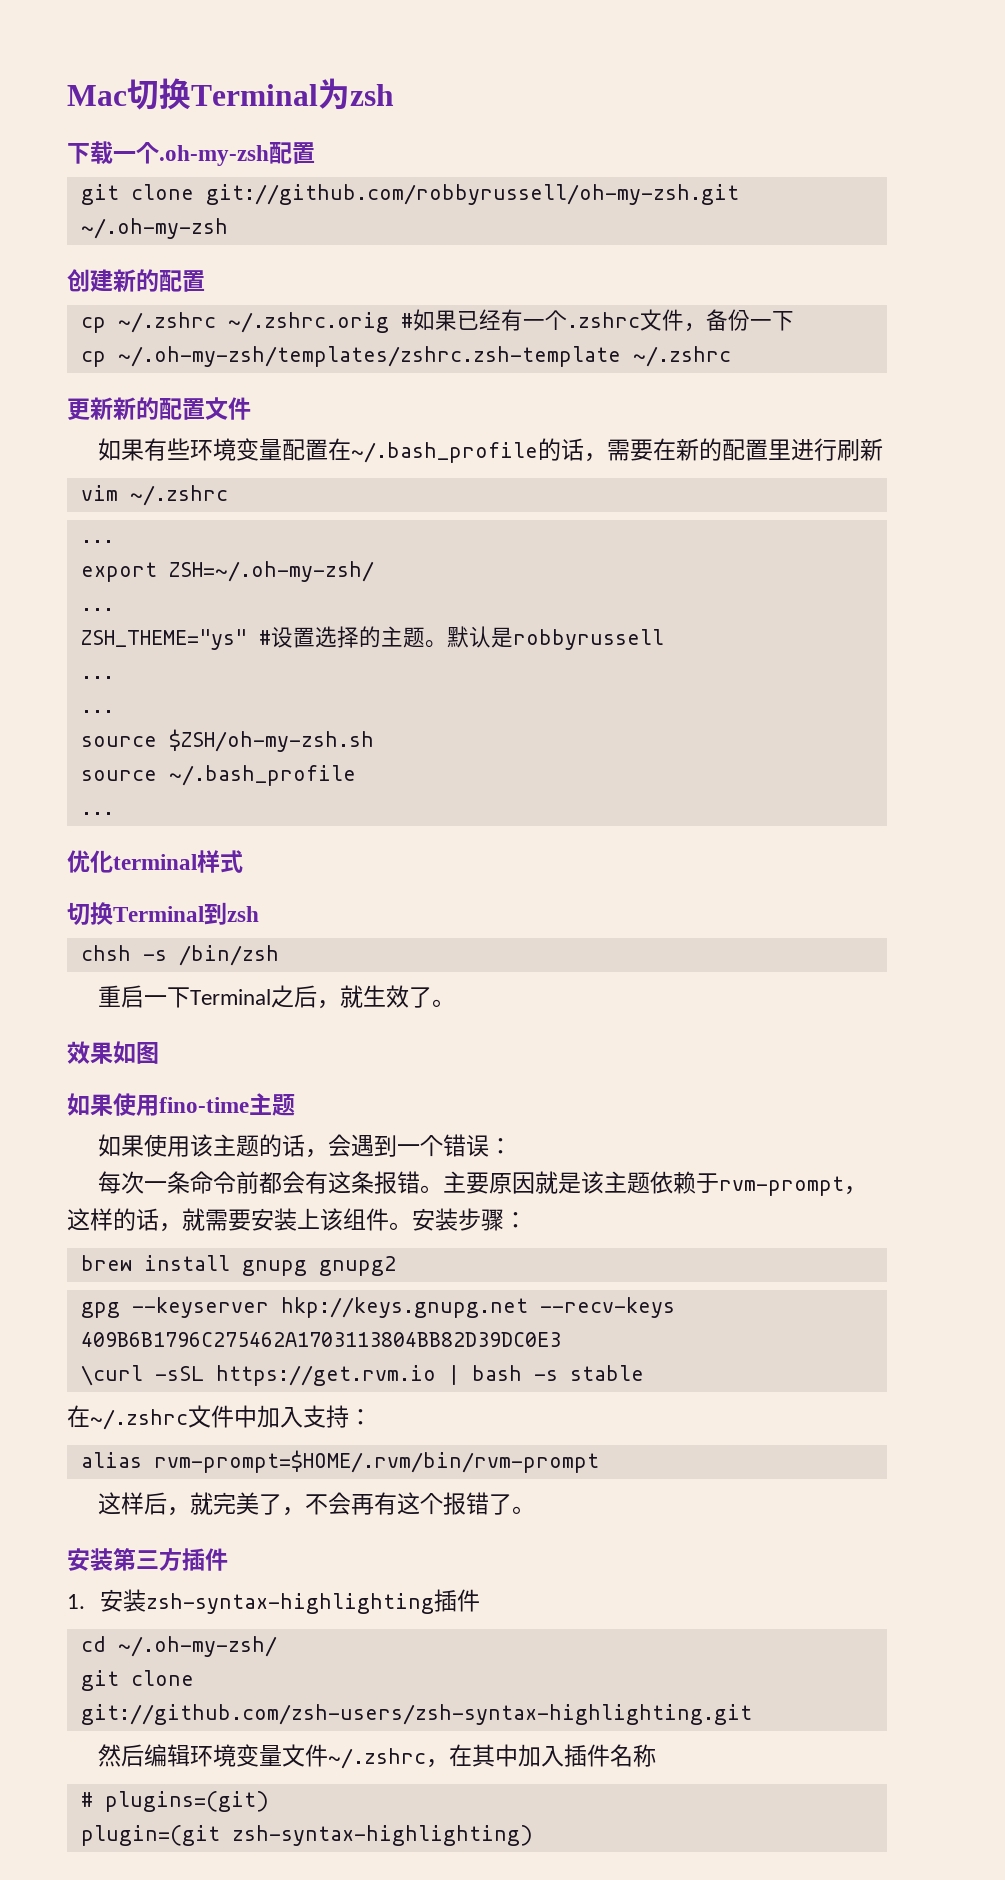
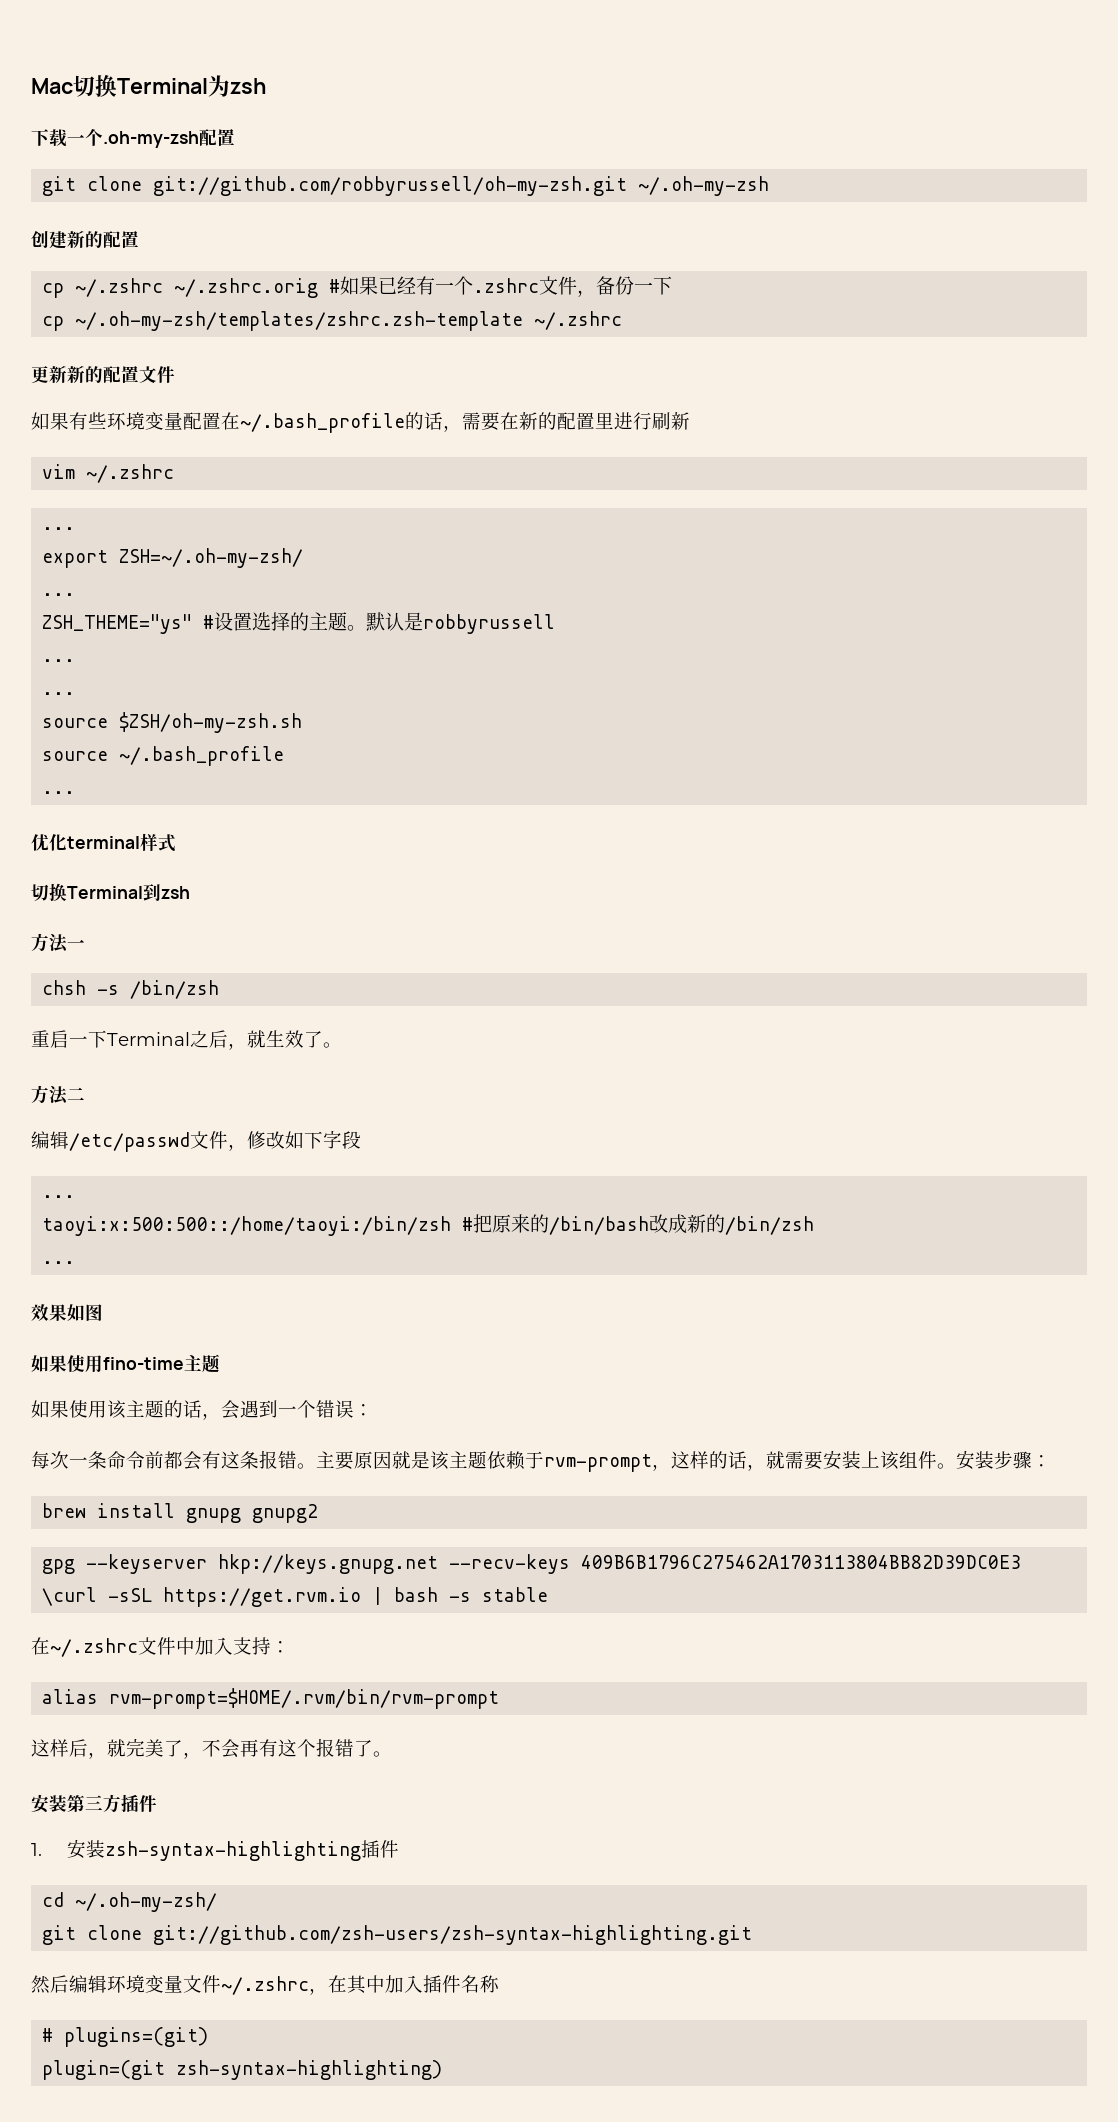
(259, 914) none -> [31,933,85,953] // 方法一
(455, 1003) none -> [31,1085,85,1105] [31,1130,361,1152] [42,1195,76,1198] [42,1214,815,1236] [42,1261,76,1264] // 方法二 // 编辑/etc/passwd文件，修改如下字段 // ... // taoyi:x:500:500::/home/taoyi:/bin/zsh #把原来的/bin/bash改成新的/bin/zsh // ...

